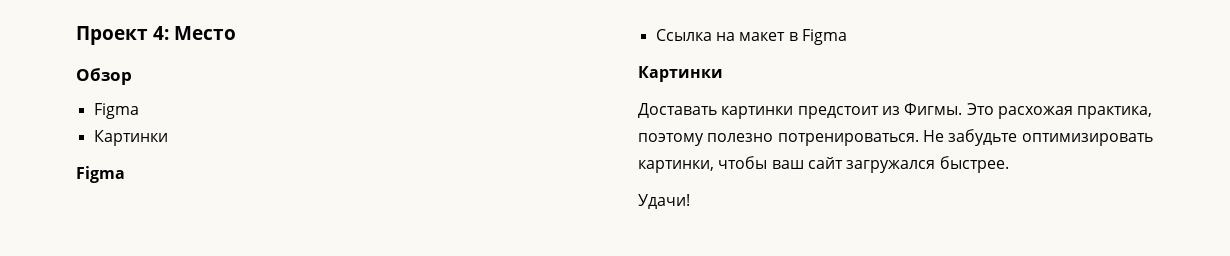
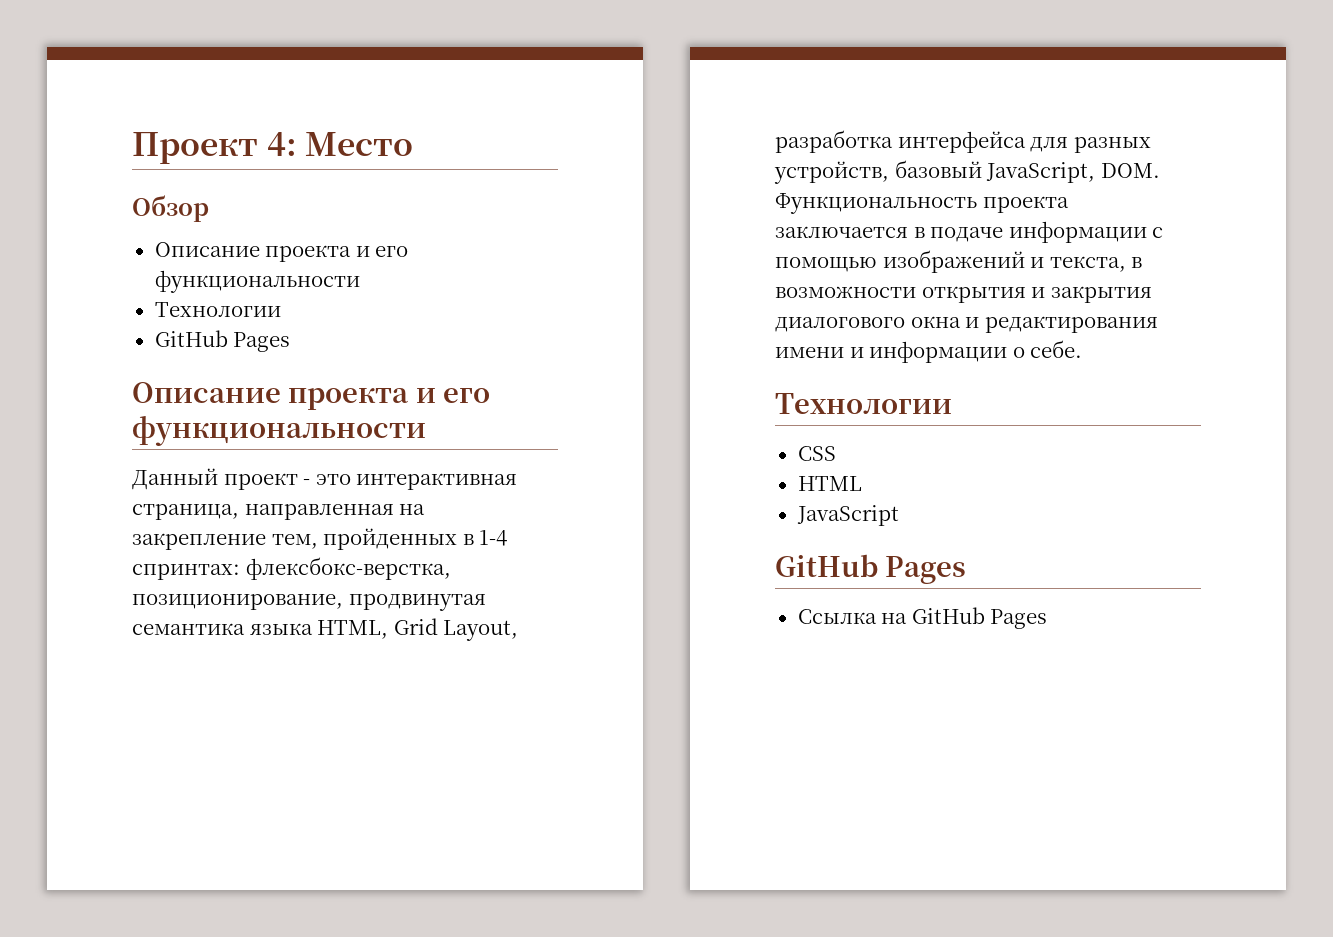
[93,103,139,119] [93,130,168,146] [76,166,125,183] [655,29,847,45] [638,66,723,82] [638,103,1153,119] [638,129,1153,146] [638,156,1009,173] [638,194,690,209] Figma // Картинки // Figma // Ссылка на макет в Figma // Картинки // Доставать картинки предстоит из Фигмы. Это расхожая практика, поэтому полезно потренироваться. Не забудьте оптимизировать картинки, чтобы ваш сайт загружался быстрее. // Удачи! -> [154,242,409,262] [154,270,360,293] [154,302,281,317] [154,330,291,352] [132,382,491,410] [132,415,426,446] [132,468,518,490] [132,504,426,520] [132,528,508,550] [132,557,451,580] [132,594,486,611] [132,618,519,641] [775,130,1151,153] [774,160,1160,184] [775,193,1069,214] [775,221,1164,243] [775,250,1143,273] [775,286,1152,303] [775,316,1158,333] [775,340,1083,363] [775,393,952,414] [797,446,836,461] [797,476,862,491] [796,505,899,526] [775,554,967,584] [797,607,1048,629] Описание проекта и его функциональности // Технологии // GitHub Pages // Описание проекта и его функциональности // Данный проект - это интерактивная страница, направленная на закрепление тем, пройденных в 1-4 спринтах: флексбокс-верстка, позиционирование, продвинутая семантика языка HTML, Grid Layout, разработка интерфейса для разных устройств, базовый JavaScript, DOM. Функциональность проекта заключается в подаче информации с помощью изображений и текста, в возможности открытия и закрытия диалогового окна и редактирования имени и информации о себе. // Технологии // CSS // HTML // JavaScript // GitHub Pages // Ссылка на GitHub Pages

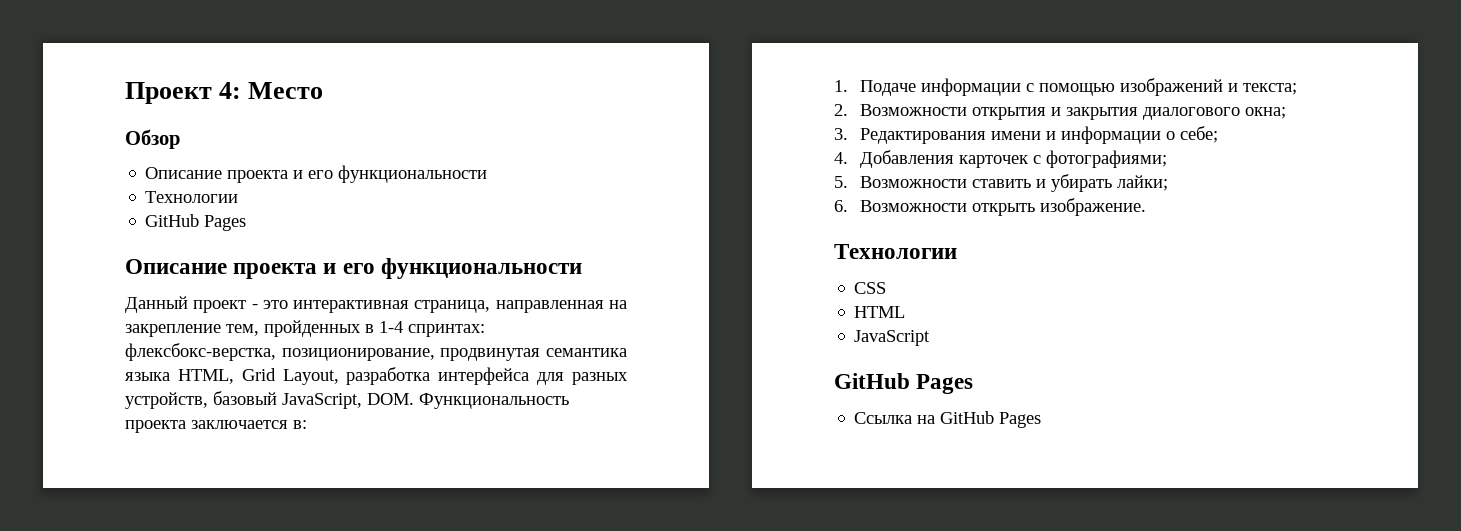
[913,227,1004,242] в подаче -> [293,420,307,429] [834,80,917,96] в: // 1. Подаче
[1049,256,1143,272] [775,286,916,298] текста, в возможности -> [1243,83,1298,95] [834,104,968,116] текста; // 2. Возможности
[910,316,1158,333] окна и редактирования -> [1245,107,1287,119] [834,128,987,144] окна; // 3. Редактирования
[1030,340,1083,358] себе. -> [1180,126,1219,143] [834,150,1168,168] [834,174,1169,192] [834,198,1147,216] себе; // 4. Добавления карточек с фотографиями; // 5. Возможности ставить и убирать лайки; // 6. Возможности открыть изображение.

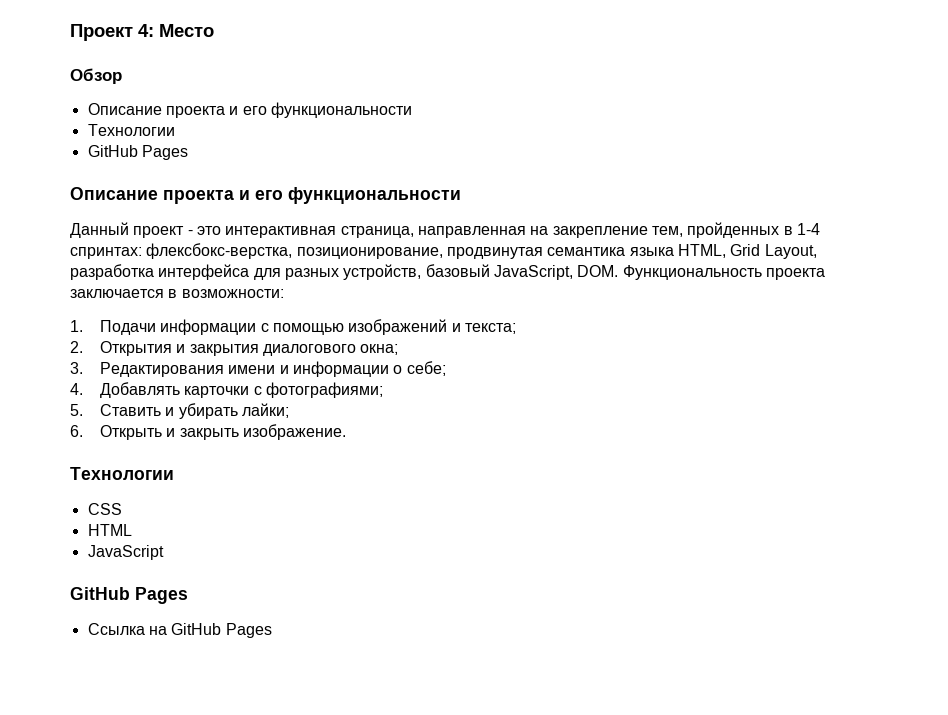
[293,420,307,429] в: -> [168,289,284,298] в возможности:
[860,80,917,96] Подаче -> [100,320,157,335] Подачи
[860,104,1047,120] Возможности открытия -> [100,341,173,356] Открытия
[860,150,1029,168] Добавления карточек -> [100,382,250,398] Добавлять карточки
[860,176,1032,188] Возможности ставить -> [100,404,162,416] Ставить
[860,200,1036,216] Возможности открыть -> [100,425,239,440] Открыть и закрыть

